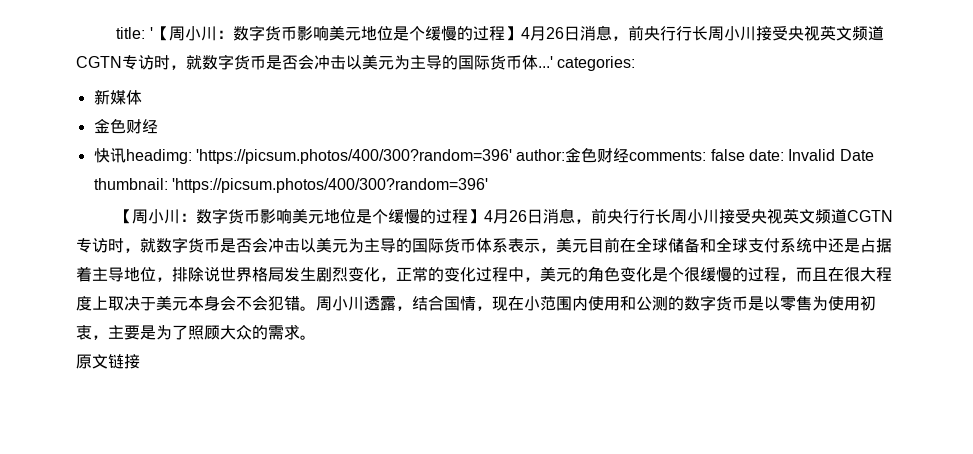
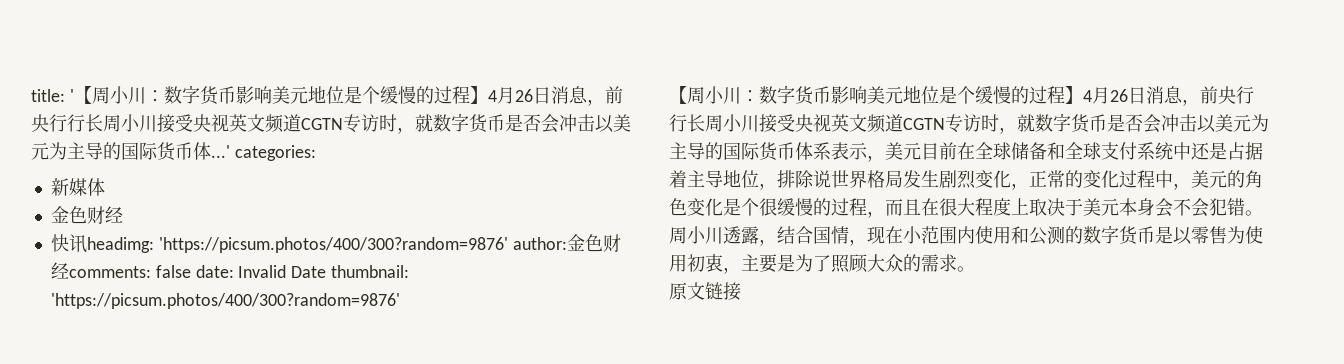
[195,149,512,164] 'https://picsum.photos/400/300?random=396' -> [158,237,508,253] 'https://picsum.photos/400/300?random=9876'
[171,178,488,193] 'https://picsum.photos/400/300?random=396' -> [50,293,400,309] 'https://picsum.photos/400/300?random=9876'

